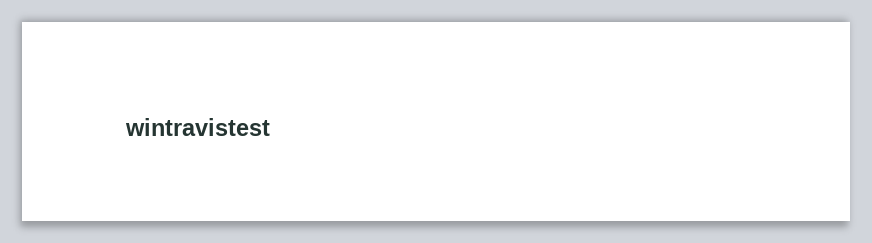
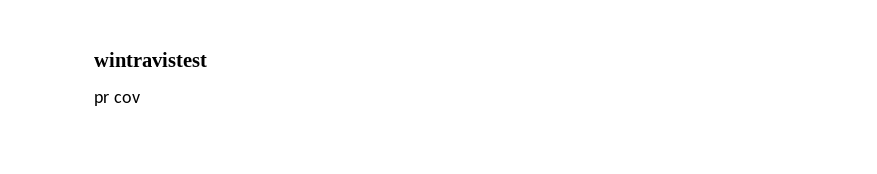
(270, 127) none -> [94,94,140,106] // pr cov

